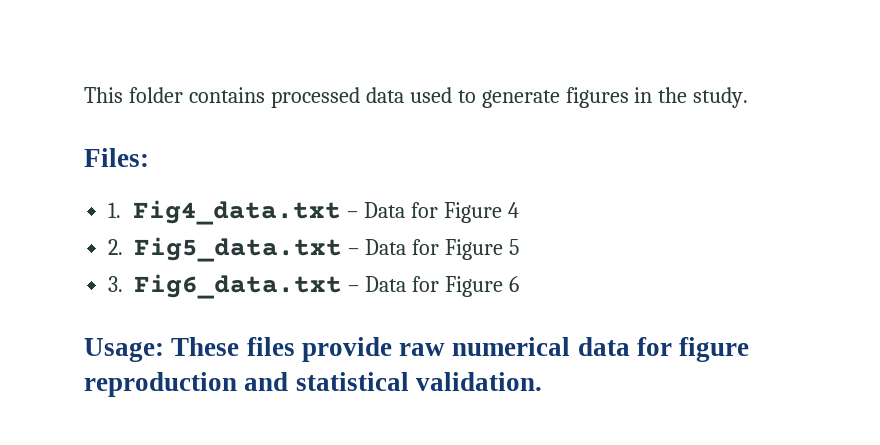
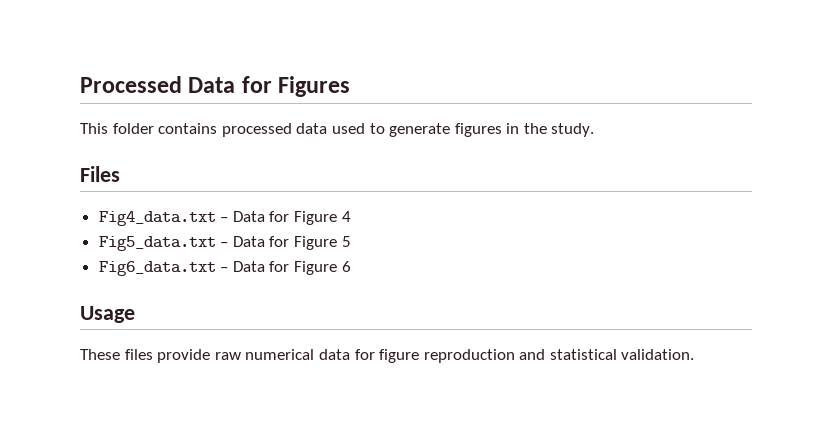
(84, 95) none -> [80,76,351,97] Processed Data for Figures //
[84,148,149,167] [108,202,122,218] Files: // 1. -> [80,166,120,182] Files //
[108,239,124,255] 2. -> (351, 216) none
[108,276,124,292] 3. -> (351, 241) none
[84,338,164,362] Usage: -> [80,306,135,323] Usage //

